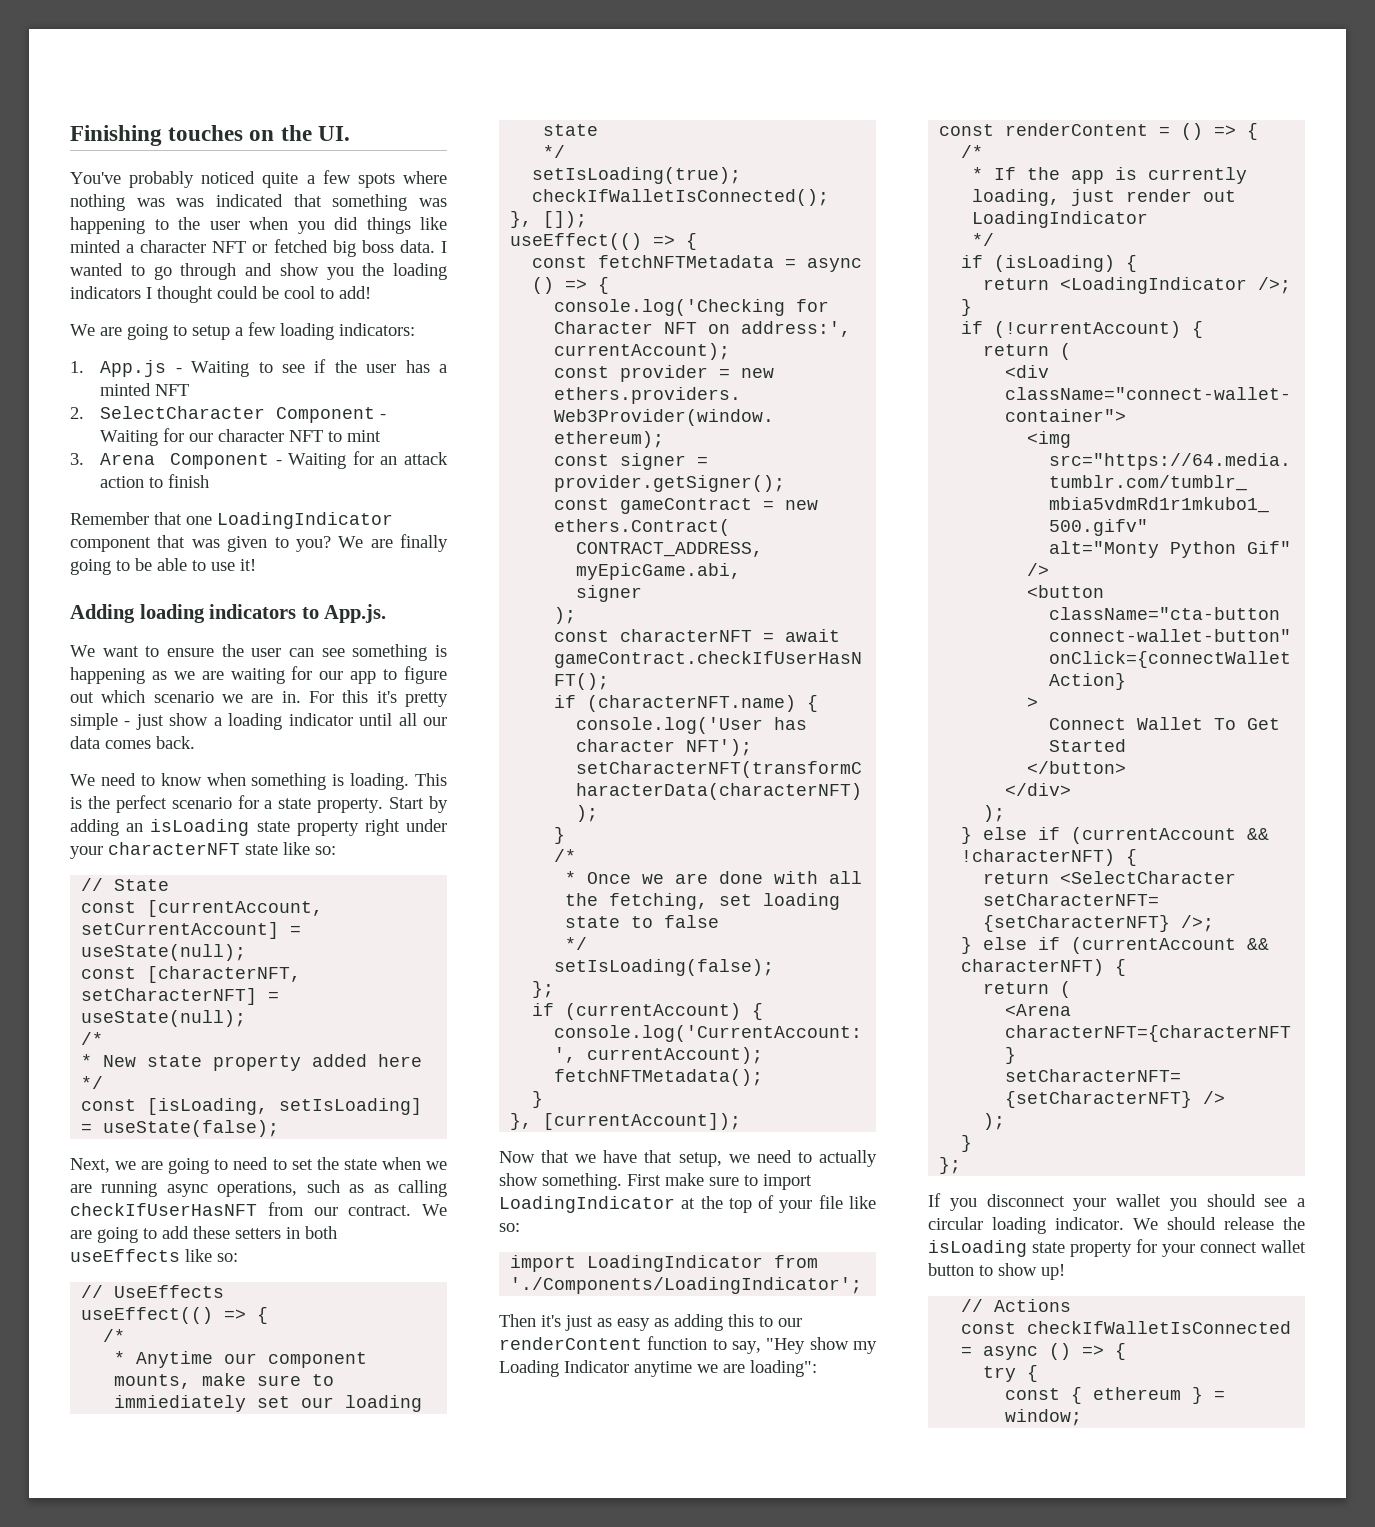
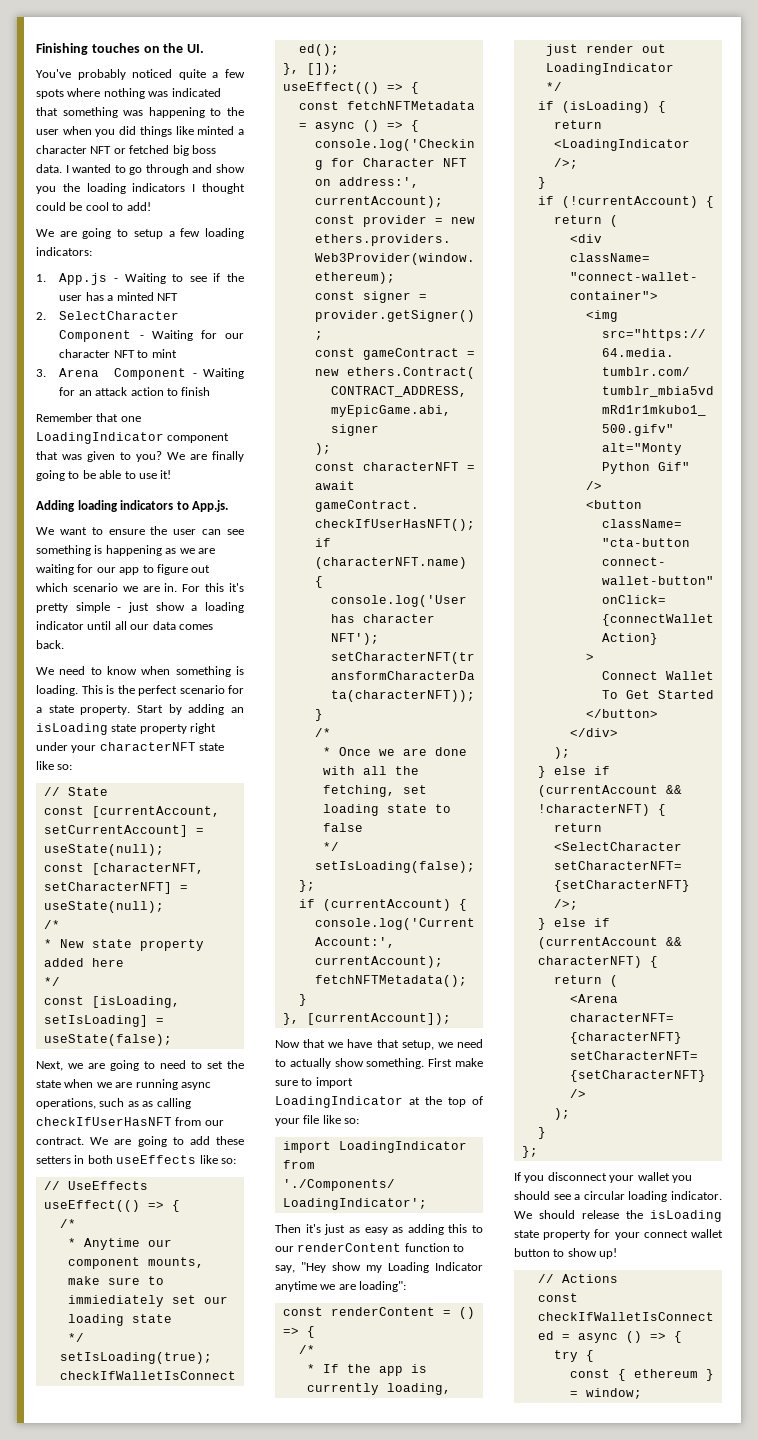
[176,198,205,207] was -> (169, 94) none

